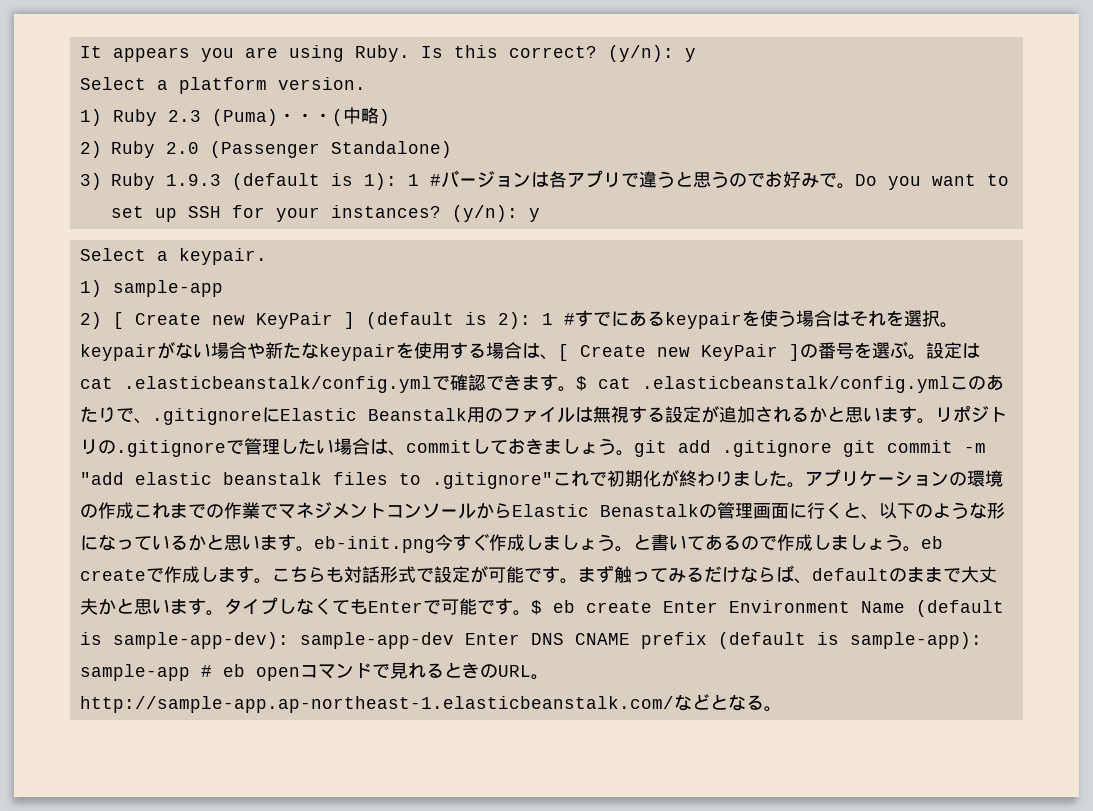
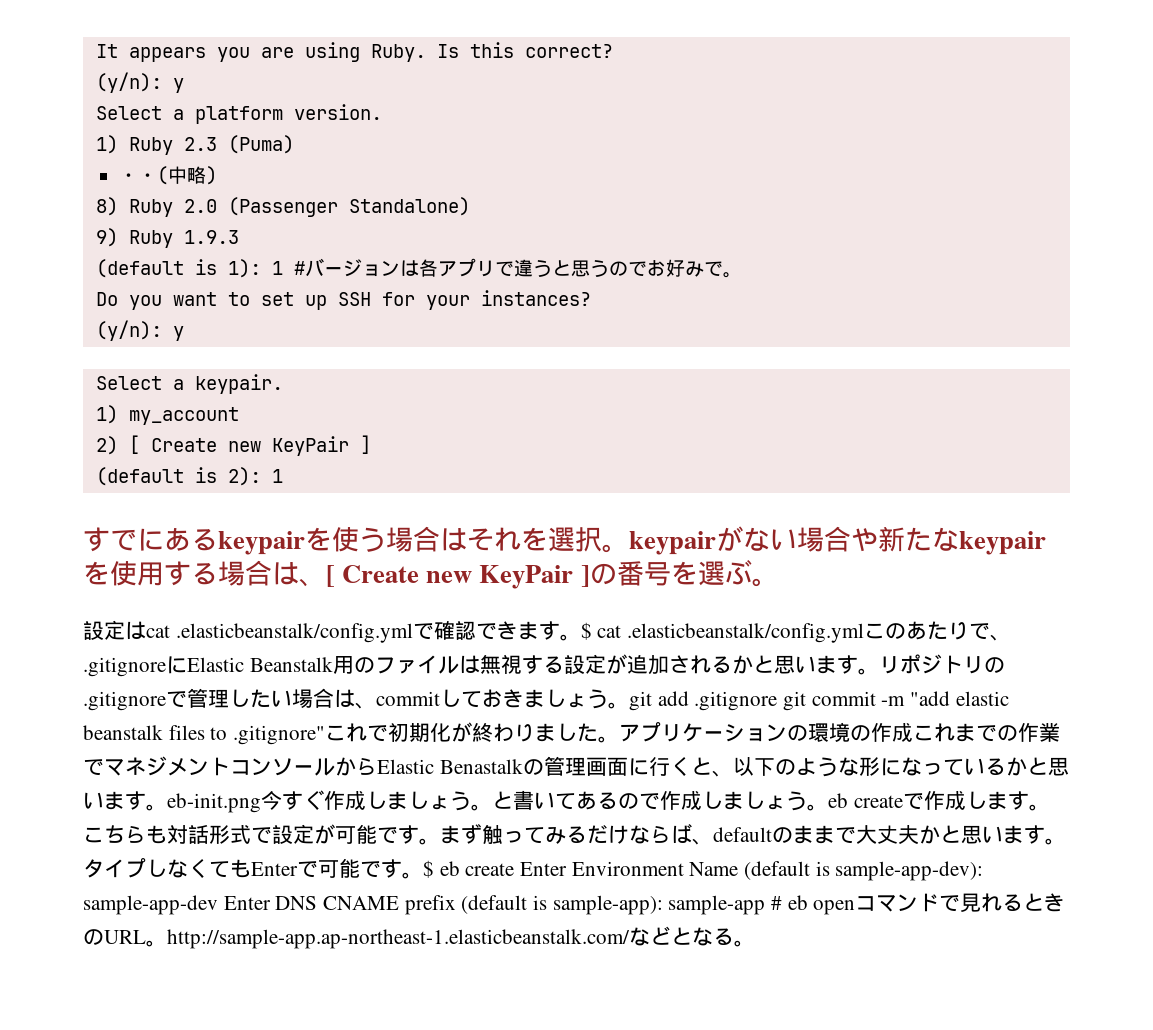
(598, 52) none -> (613, 51) //
[278,113,297,122] ・ -> (294, 144) //
[80,141,103,158] 2) -> [95,197,118,216] 8)
[80,173,103,190] 3) -> [95,228,118,247] 9)
(221, 180) none -> (239, 237) //
(855, 186) none -> (742, 275) //
(441, 211) none -> (591, 298) //
[113,280,224,297] sample-app -> [128,407,239,425] my_account
(356, 320) none -> (371, 444) //
[564,313,576,325] # -> (283, 476) //
(927, 357) none -> (779, 582) //

